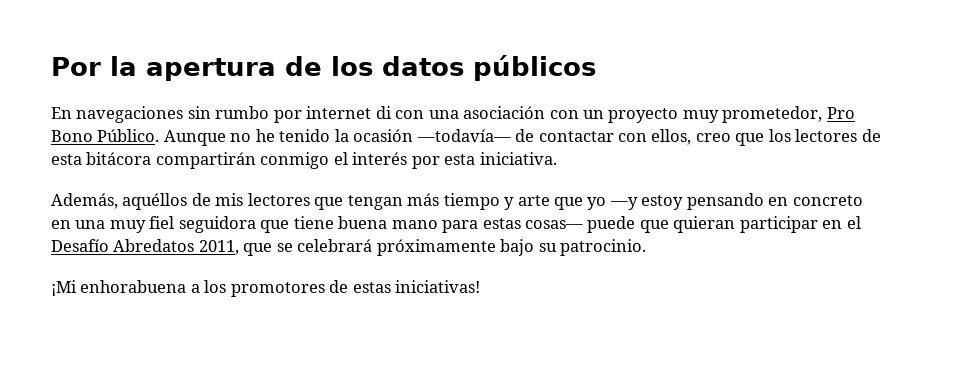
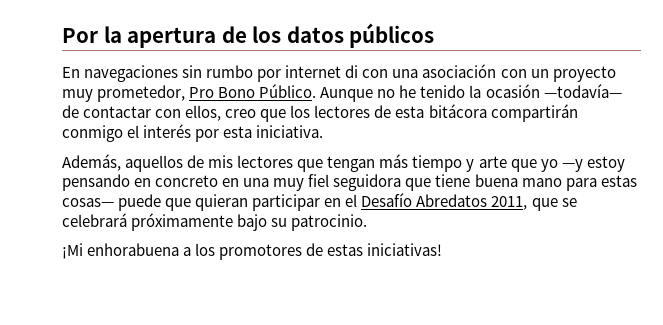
[122,193,188,210] aquéllos -> [125,155,184,172] aquellos

